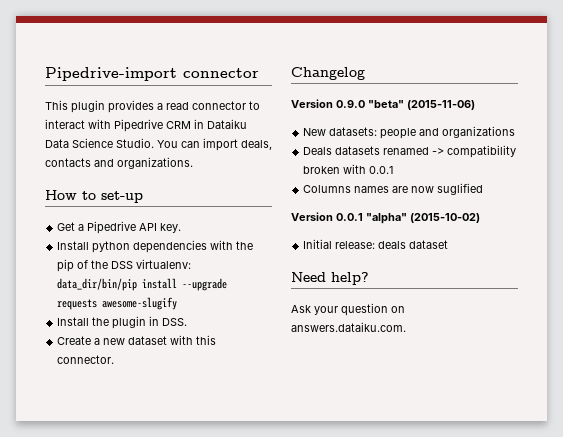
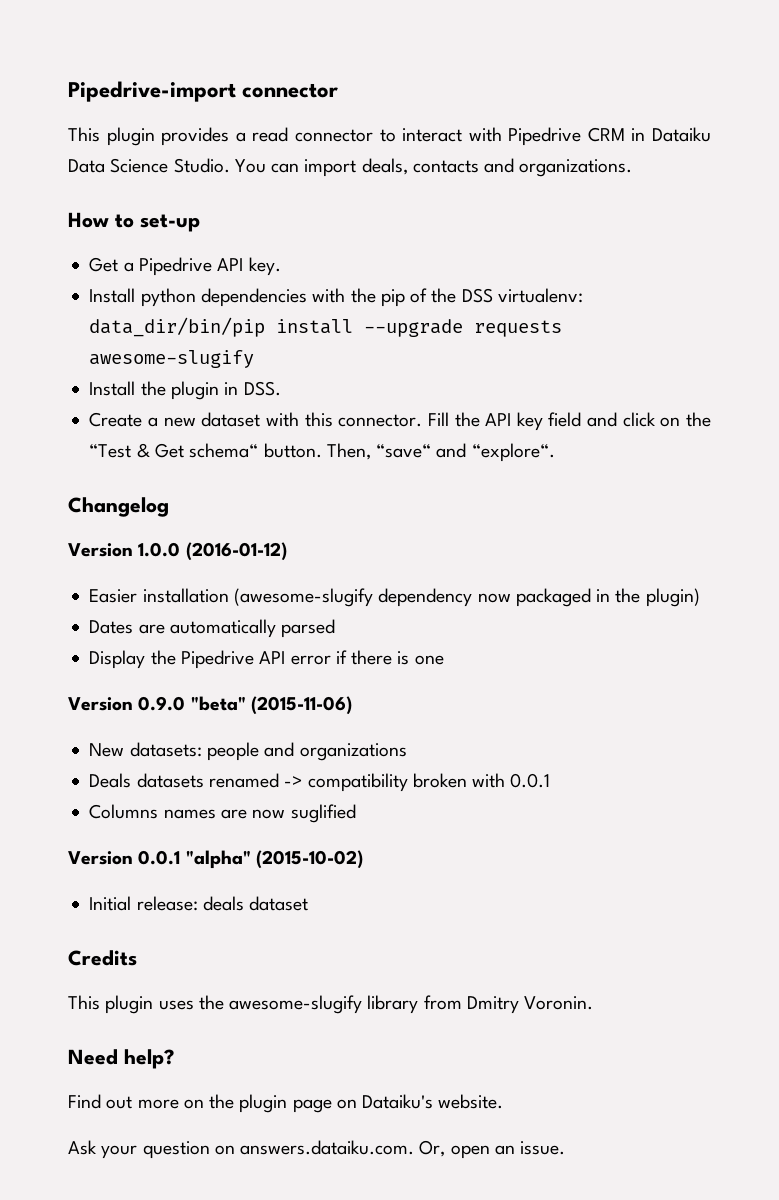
[291,67,365,80] // Changelog -> [427,412,711,431] [89,443,555,462] [68,497,169,517] [68,542,287,561] [89,588,700,607] [89,619,336,638] [89,650,444,669] Fill the API key field and click on the “Test & Get schema“ button. Then, “save“ and “explore“. // Changelog // Version 1.0.0 (2016-01-12) // Easier installation (awesome-slugify dependency now packaged in the plugin) // Dates are automatically parsed // Display the Pipedrive API error if there is one
[291,272,369,285] Need help? -> [68,950,137,966] [68,995,594,1014] [68,1049,174,1069] [68,1094,504,1113] Credits // This plugin uses the awesome-slugify library from Dmitry Voronin. // Need help? // Find out more on the plugin page on Dataiku's website.
(406, 327) none -> [419,1140,566,1159] Or, open an issue.

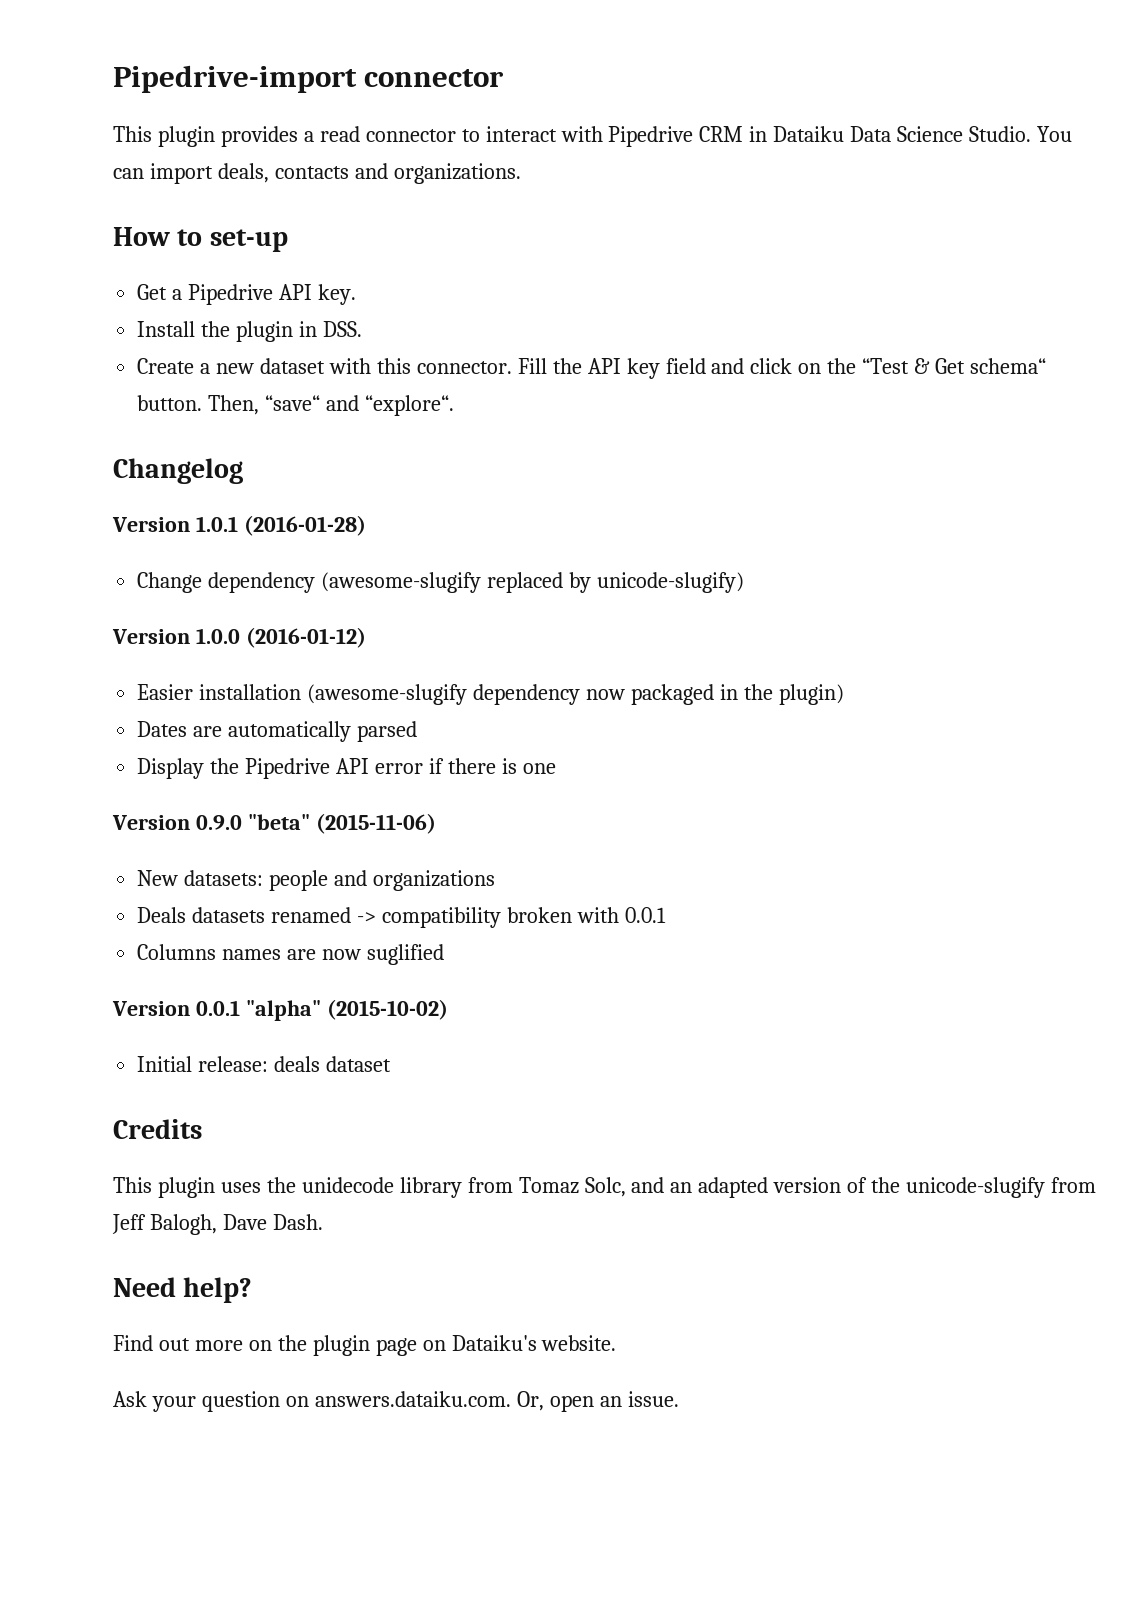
[89,288,583,307] [89,317,563,337] [89,350,255,368] // Install python dependencies with the pip of the DSS virtualenv: data_dir/bin/pip install --upgrade requests awesome-slugify -> (356, 294) none
(169, 507) none -> [112,515,366,536] [137,572,744,593] // Version 1.0.1 (2016-01-28) // Change dependency (awesome-slugify replaced by unicode-slugify)
[229,995,363,1014] awesome-slugify -> [301,1177,394,1193] unidecode
[466,996,594,1014] Dmitry Voronin. -> [518,1177,1097,1198] [112,1214,323,1235] Tomaz Solc, and an adapted version of the unicode-slugify from Jeff Balogh, Dave Dash.

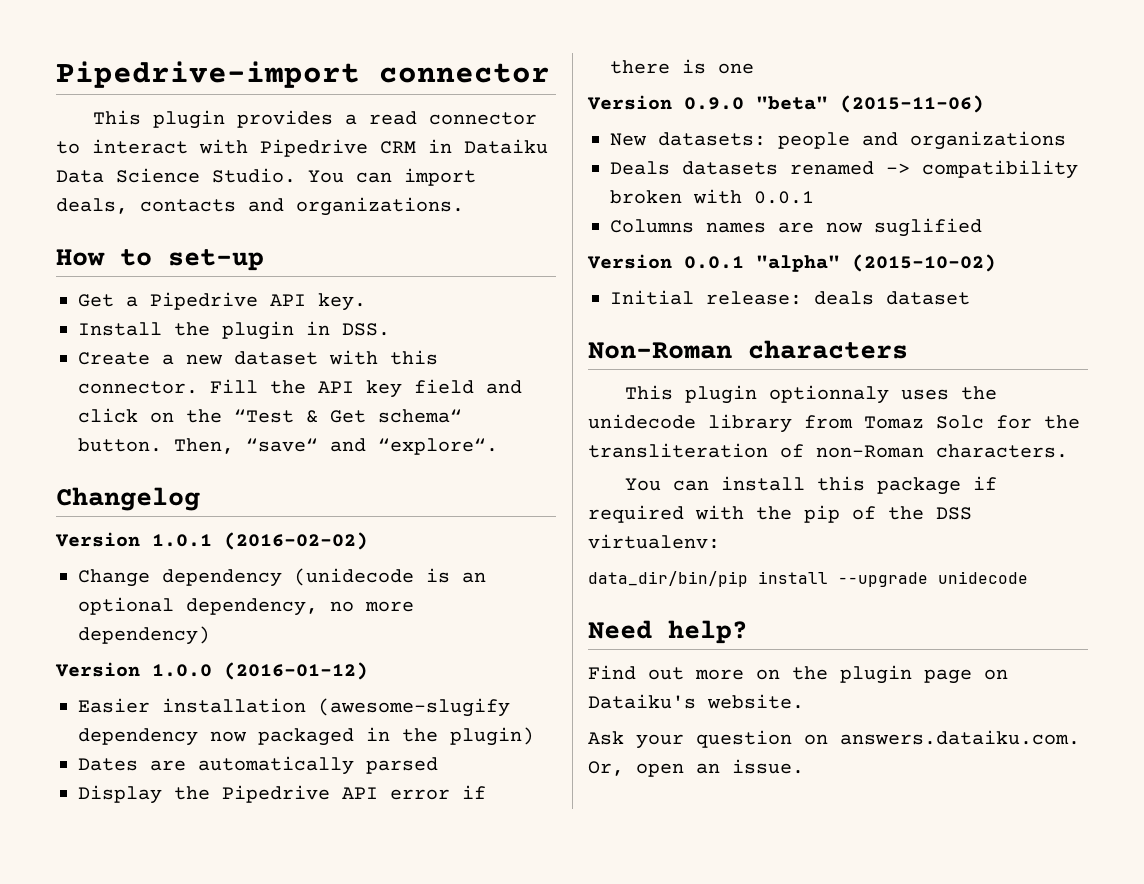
[243,515,366,536] (2016-01-28) -> [224,532,368,550] (2016-02-02)
[321,572,744,593] (awesome-slugify replaced by unicode-slugify) -> [294,568,486,586] [78,597,414,616] [78,626,210,645] (unidecode is an optional dependency, no more dependency)
[113,1119,202,1139] [113,1177,215,1198] Credits // This plugin -> [588,340,908,359] [624,385,889,404] Non-Roman characters // This plugin optionnaly
[584,1177,1097,1198] [112,1214,323,1235] Solc, and an adapted version of the unicode-slugify from Jeff Balogh, Dave Dash. -> [936,415,1080,429] [588,443,1068,458] [624,476,997,495] [588,505,972,523] [588,534,720,549] [588,571,1028,587] Solc for the transliteration of non-Roman characters. // You can install this package if required with the pip of the DSS virtualenv: // data_dir/bin/pip install --upgrade unidecode

